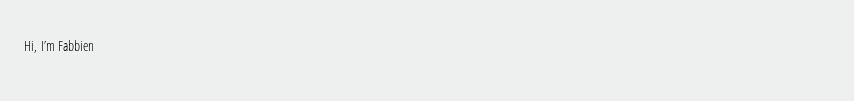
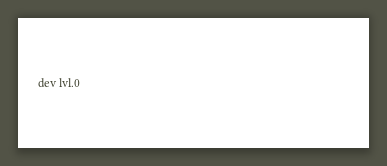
[24,40,95,53] Hi, I’m Fabbien -> [38,78,81,88] dev lvl.0

